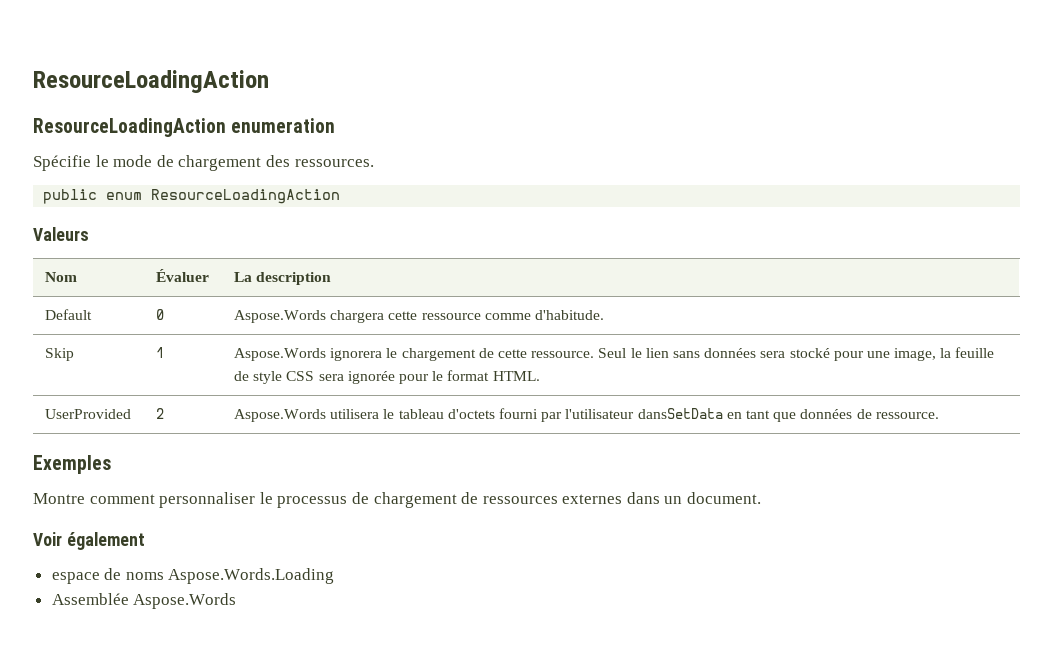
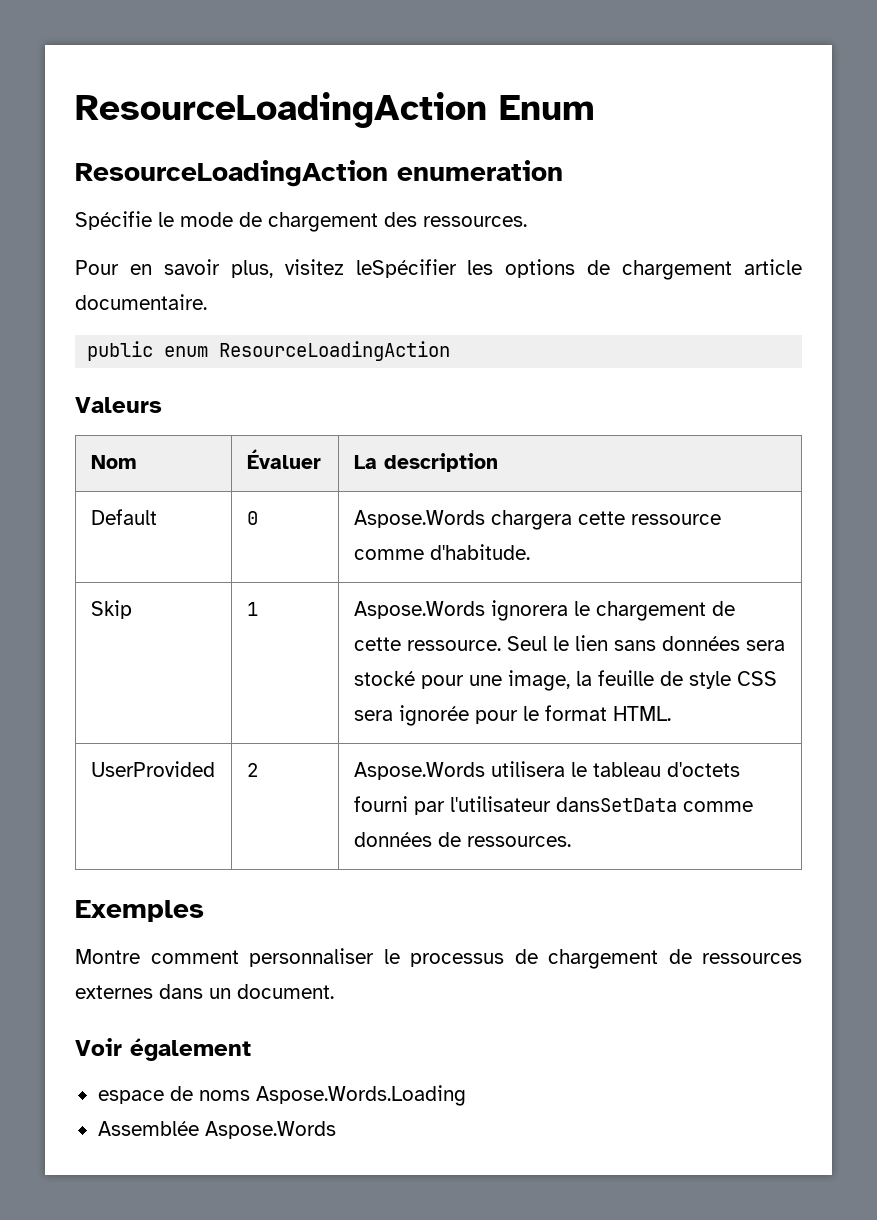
[33,70,269,93] ResourceLoadingAction -> [75,92,595,128] ResourceLoadingAction Enum
(374, 163) none -> [75,259,802,280] [75,294,207,310] // Pour en savoir plus, visitez leSpécifier les options de chargement article documentaire.
[726,410,797,422] en tant que -> [682,801,753,812] comme
[875,412,939,419] ressource. -> [466,836,571,847] ressources.

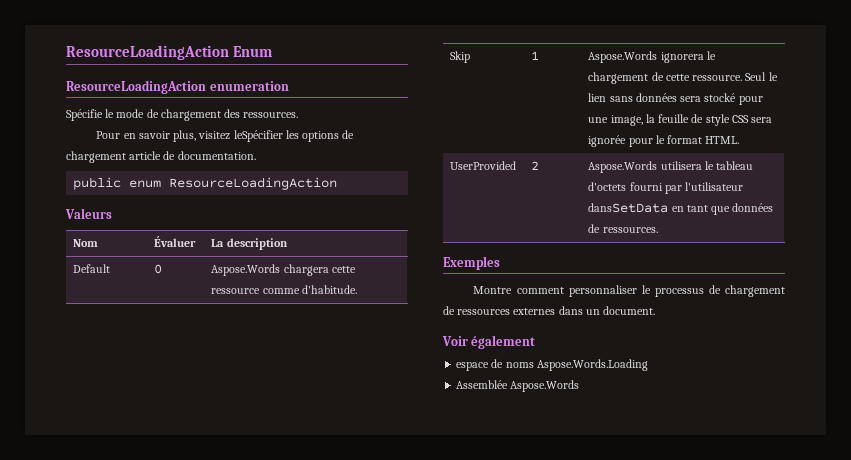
[75,294,207,310] documentaire. -> [163,151,256,160] de documentation.
[682,801,753,812] comme -> [671,205,731,215] en tant que

